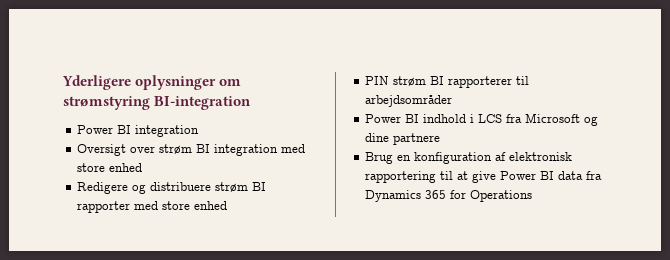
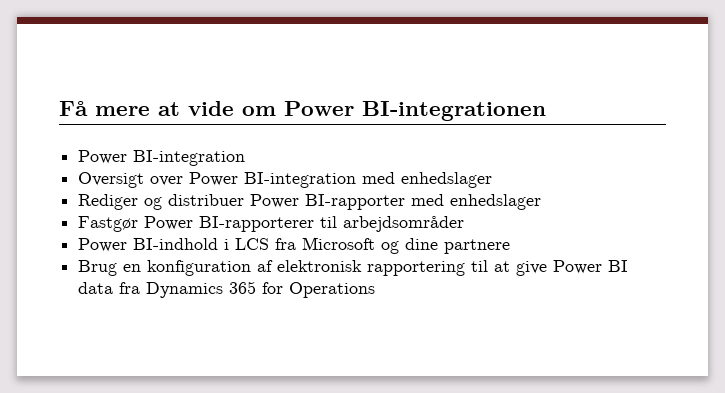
[62,75,242,90] [63,96,252,110] [77,125,200,137] Yderligere oplysninger om strømstyring BI-integration // Power BI integration -> [59,101,546,121] [78,150,246,166] Få mere at vide om Power BI-integrationen // Power BI-integration
[159,144,306,156] [77,163,143,172] [77,182,267,194] [77,201,228,213] [365,76,513,88] strøm BI integration med store enhed // Redigere og distribuere strøm BI rapporter med store enhed // PIN strøm BI rapporterer -> [189,172,493,188] [78,194,542,210] [78,216,315,232] Power BI-integration med enhedslager // Rediger og distribuer Power BI-rapporter med enhedslager // Fastgør Power BI-rapporterer
[405,114,467,123] BI indhold -> [133,238,219,250] BI-indhold

